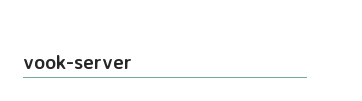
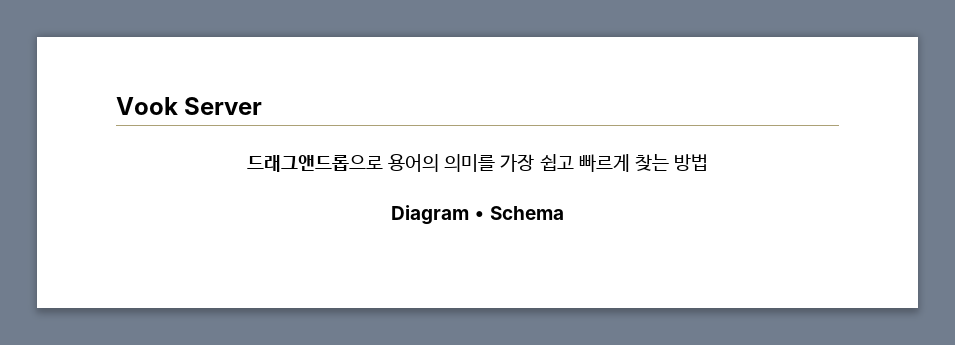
[23,55,132,69] vook-server -> [116,97,263,115] [247,154,708,172] [390,205,565,225] Vook Server // 드래그앤드롭으로 용어의 의미를 가장 쉽고 빠르게 찾는 방법 // Diagram • Schema

